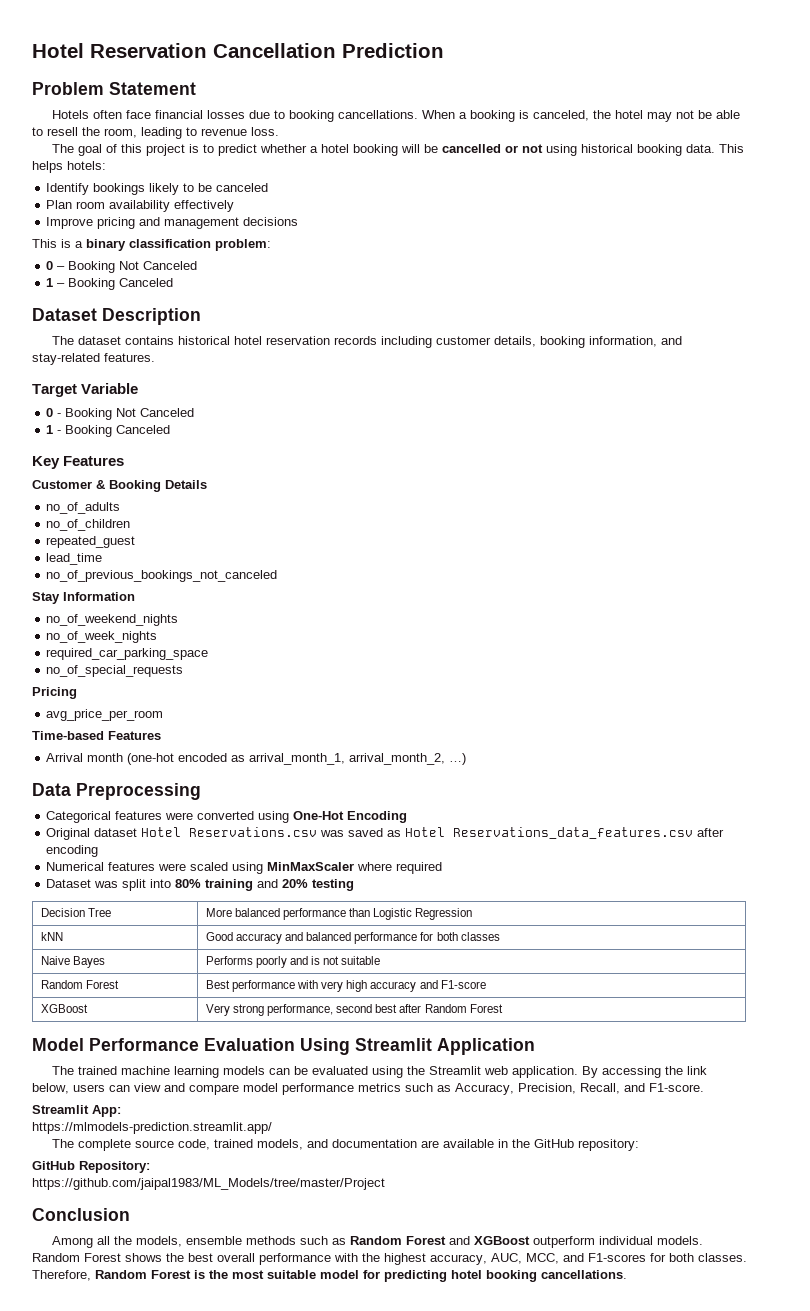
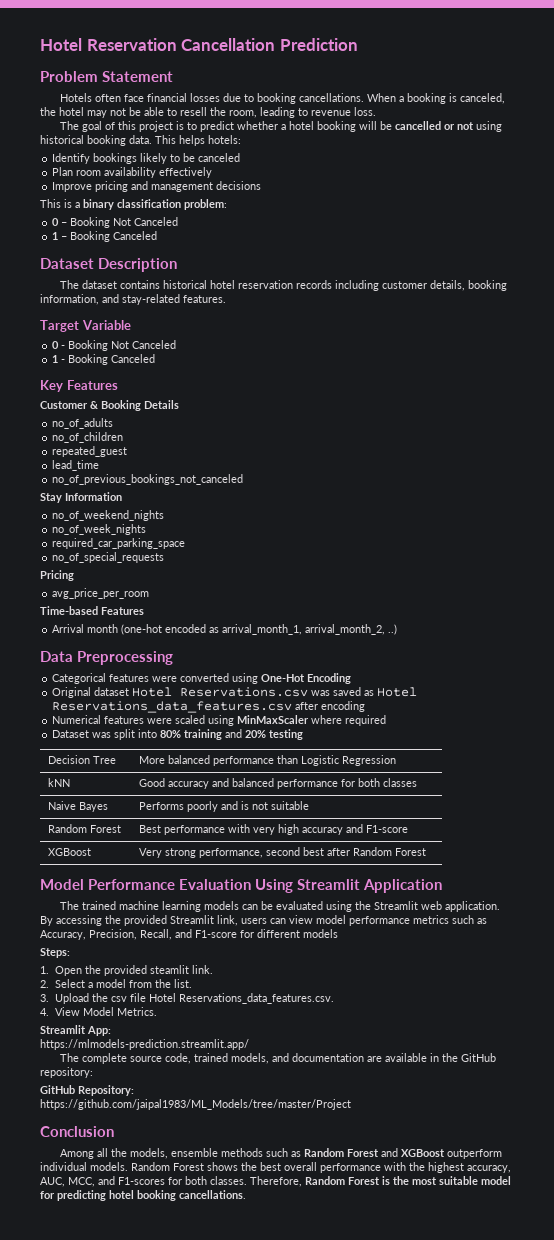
[449,753,467,765] …) -> [388,624,398,635] ..)
[686,1066,707,1075] [32,1083,69,1094] link below, -> [124,915,238,926] provided Streamlit link,
[164,1083,239,1095] and compare -> (313, 919) none
[649,1083,704,1092] F1-score. -> [195,929,338,938] [40,948,70,958] [40,965,213,976] [40,979,192,988] [40,993,334,1004] [40,1007,157,1016] F1-score for different models // Steps: // 1. Open the provided steamlit link. // 2. Select a model from the list. // 3. Upload the csv file Hotel Reservations_data_features.csv. // 4. View Model Metrics.

